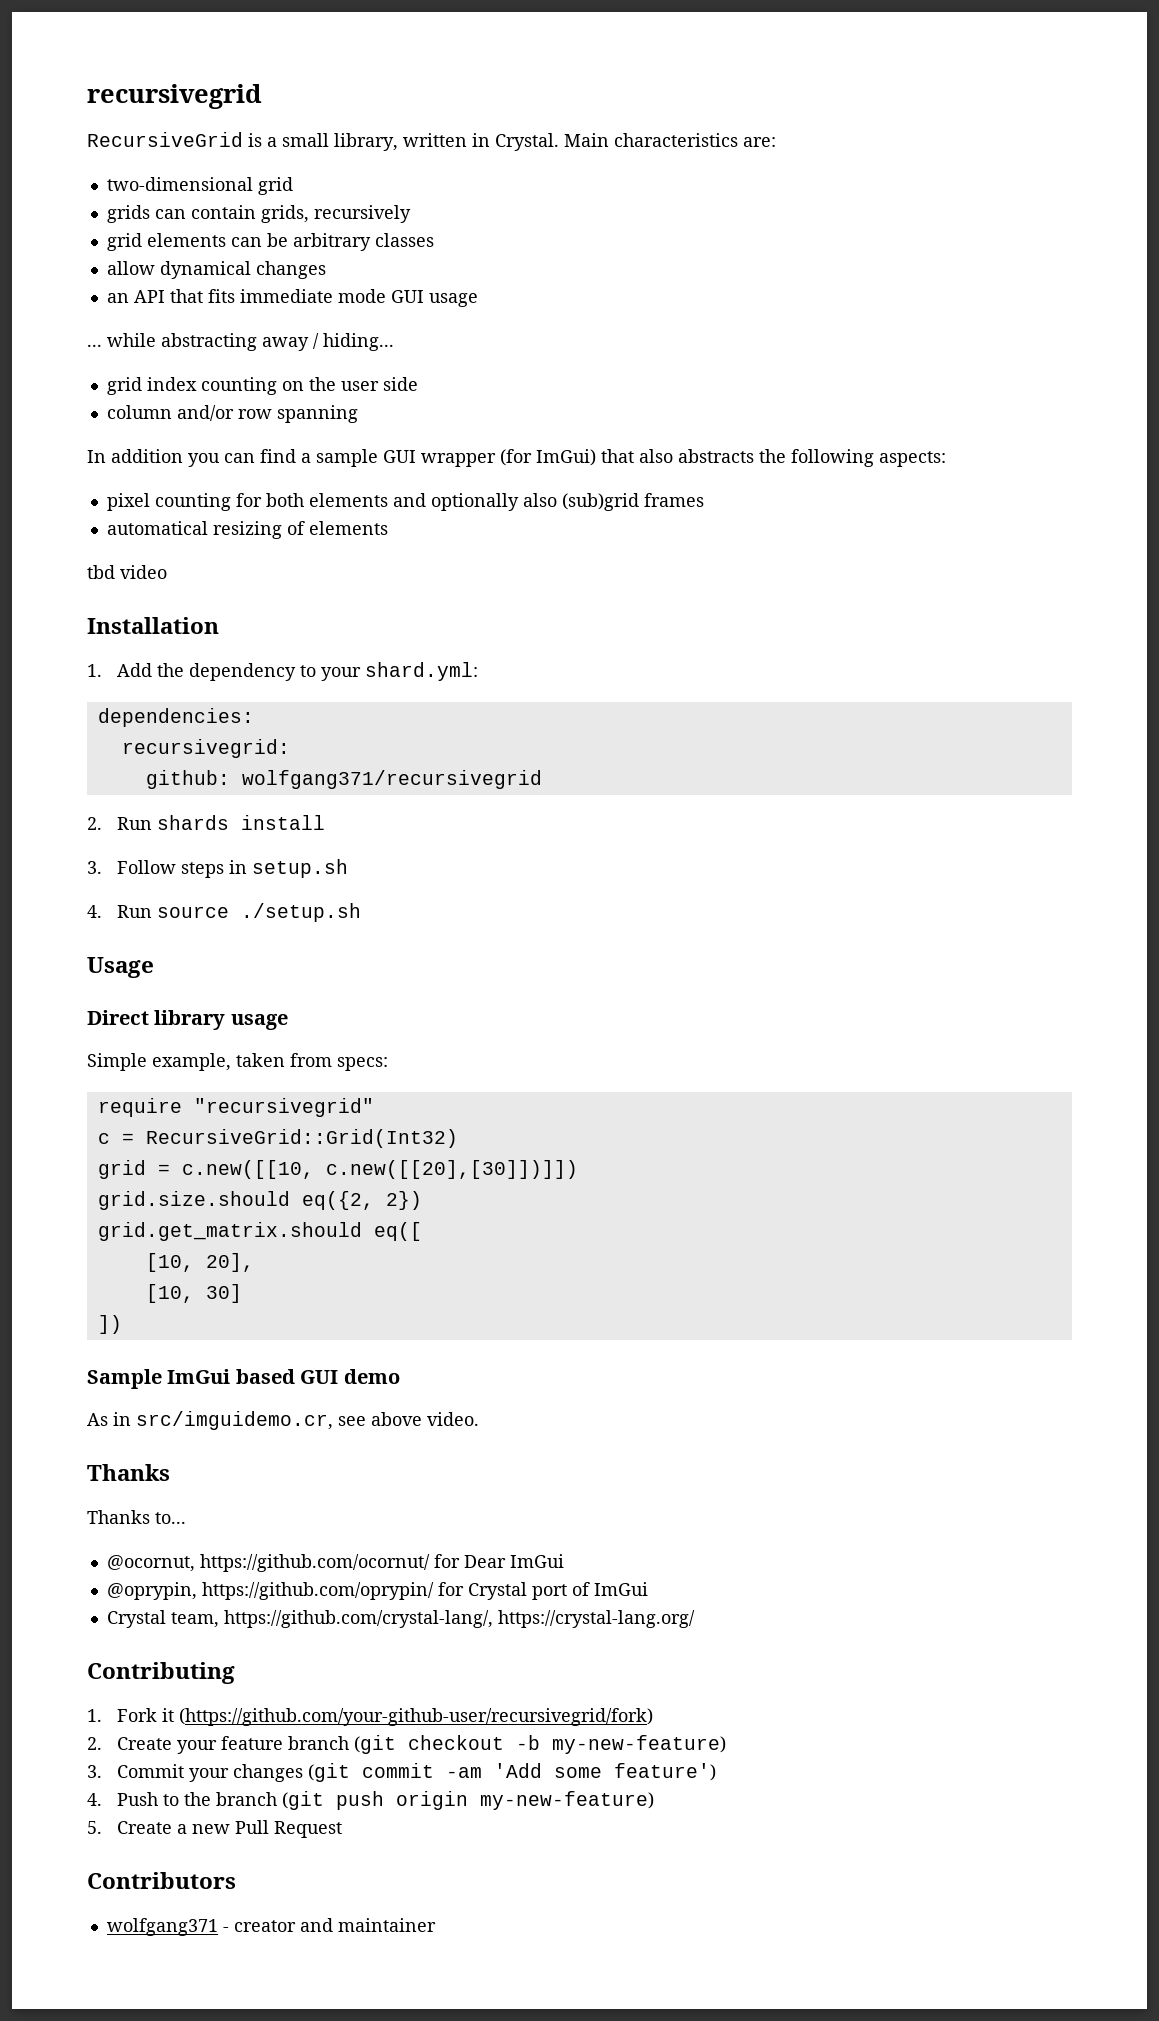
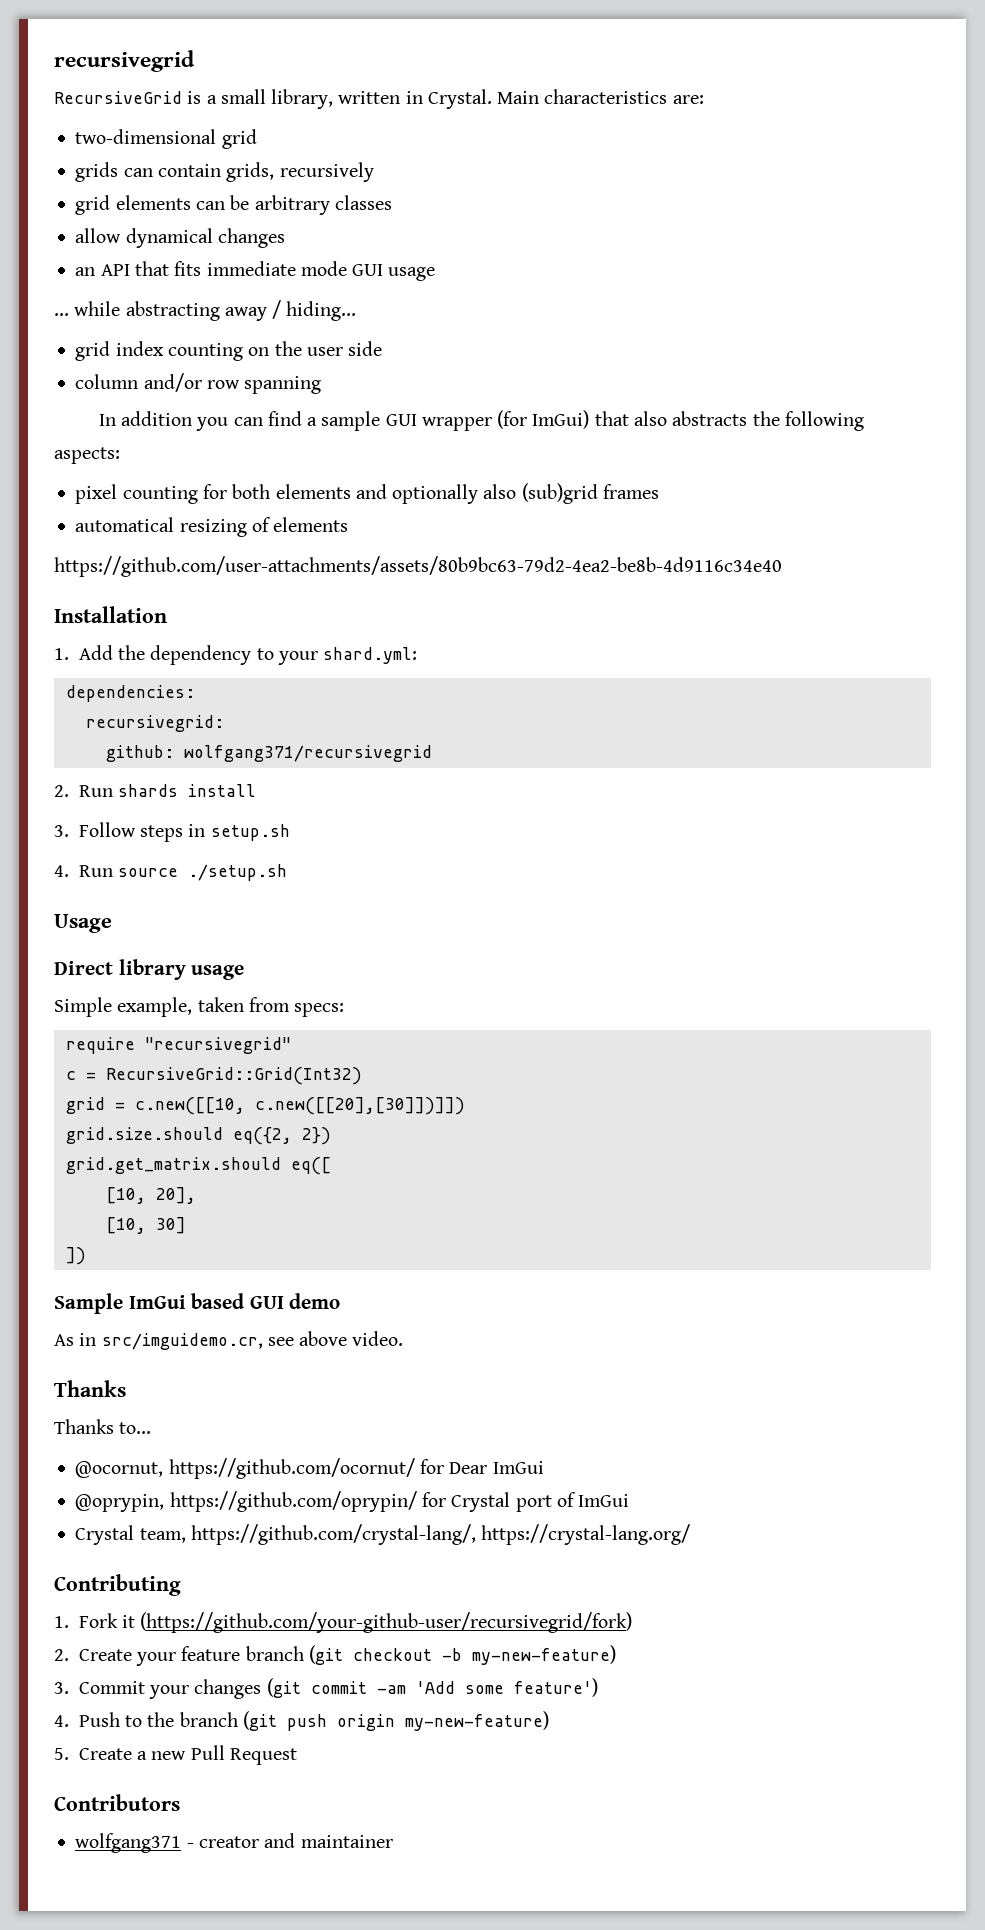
[87,565,167,579] tbd video -> [54,556,782,577] https://github.com/user-attachments/assets/80b9bc63-79d2-4ea2-be8b-4d9116c34e40

